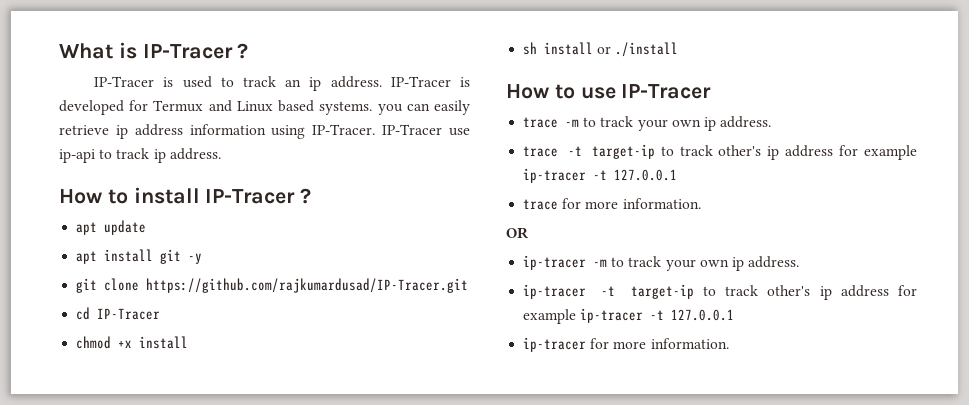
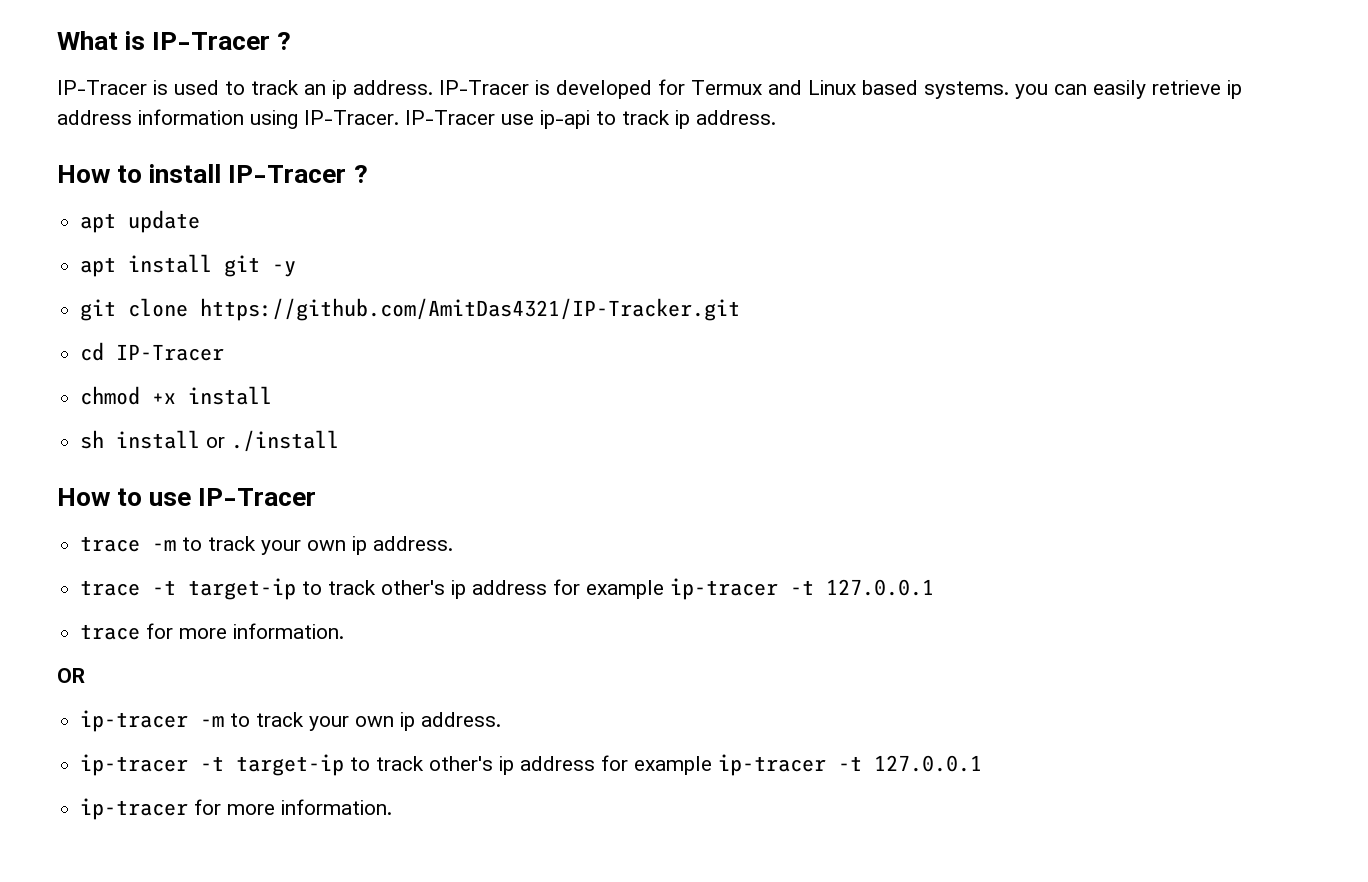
[146,278,469,293] https://github.com/rajkumardusad/IP-Tracer.git -> [200,298,741,321] https://github.com/AmitDas4321/IP-Tracker.git

